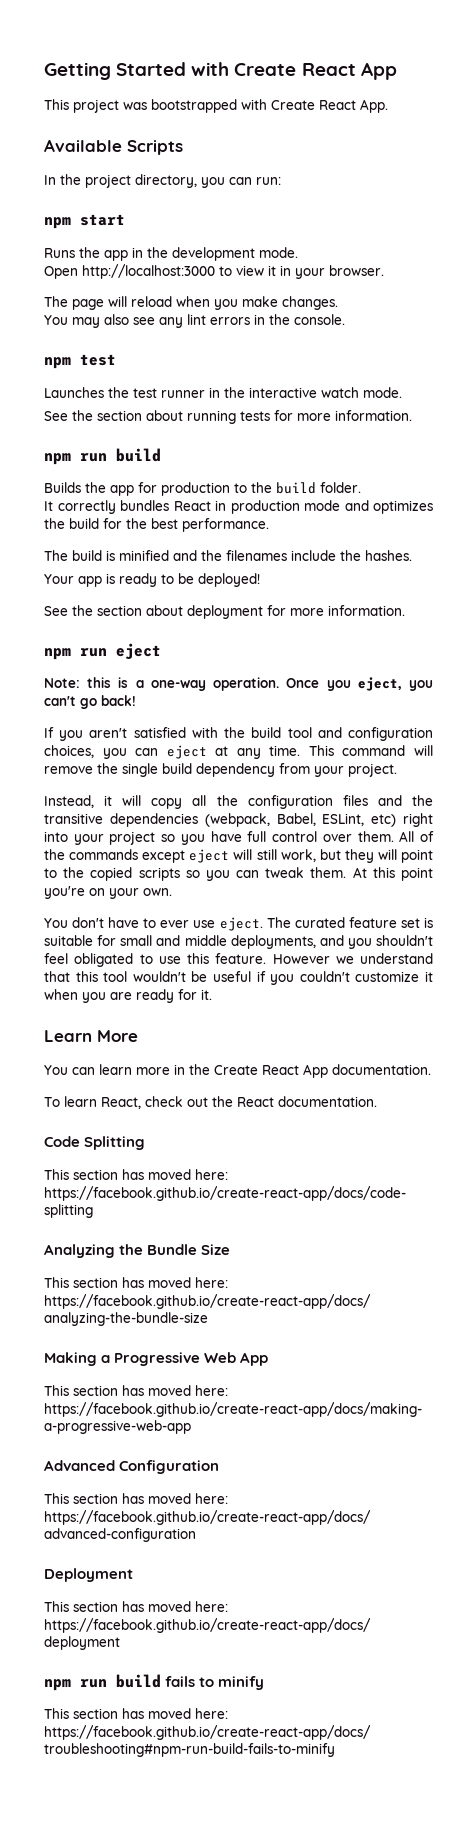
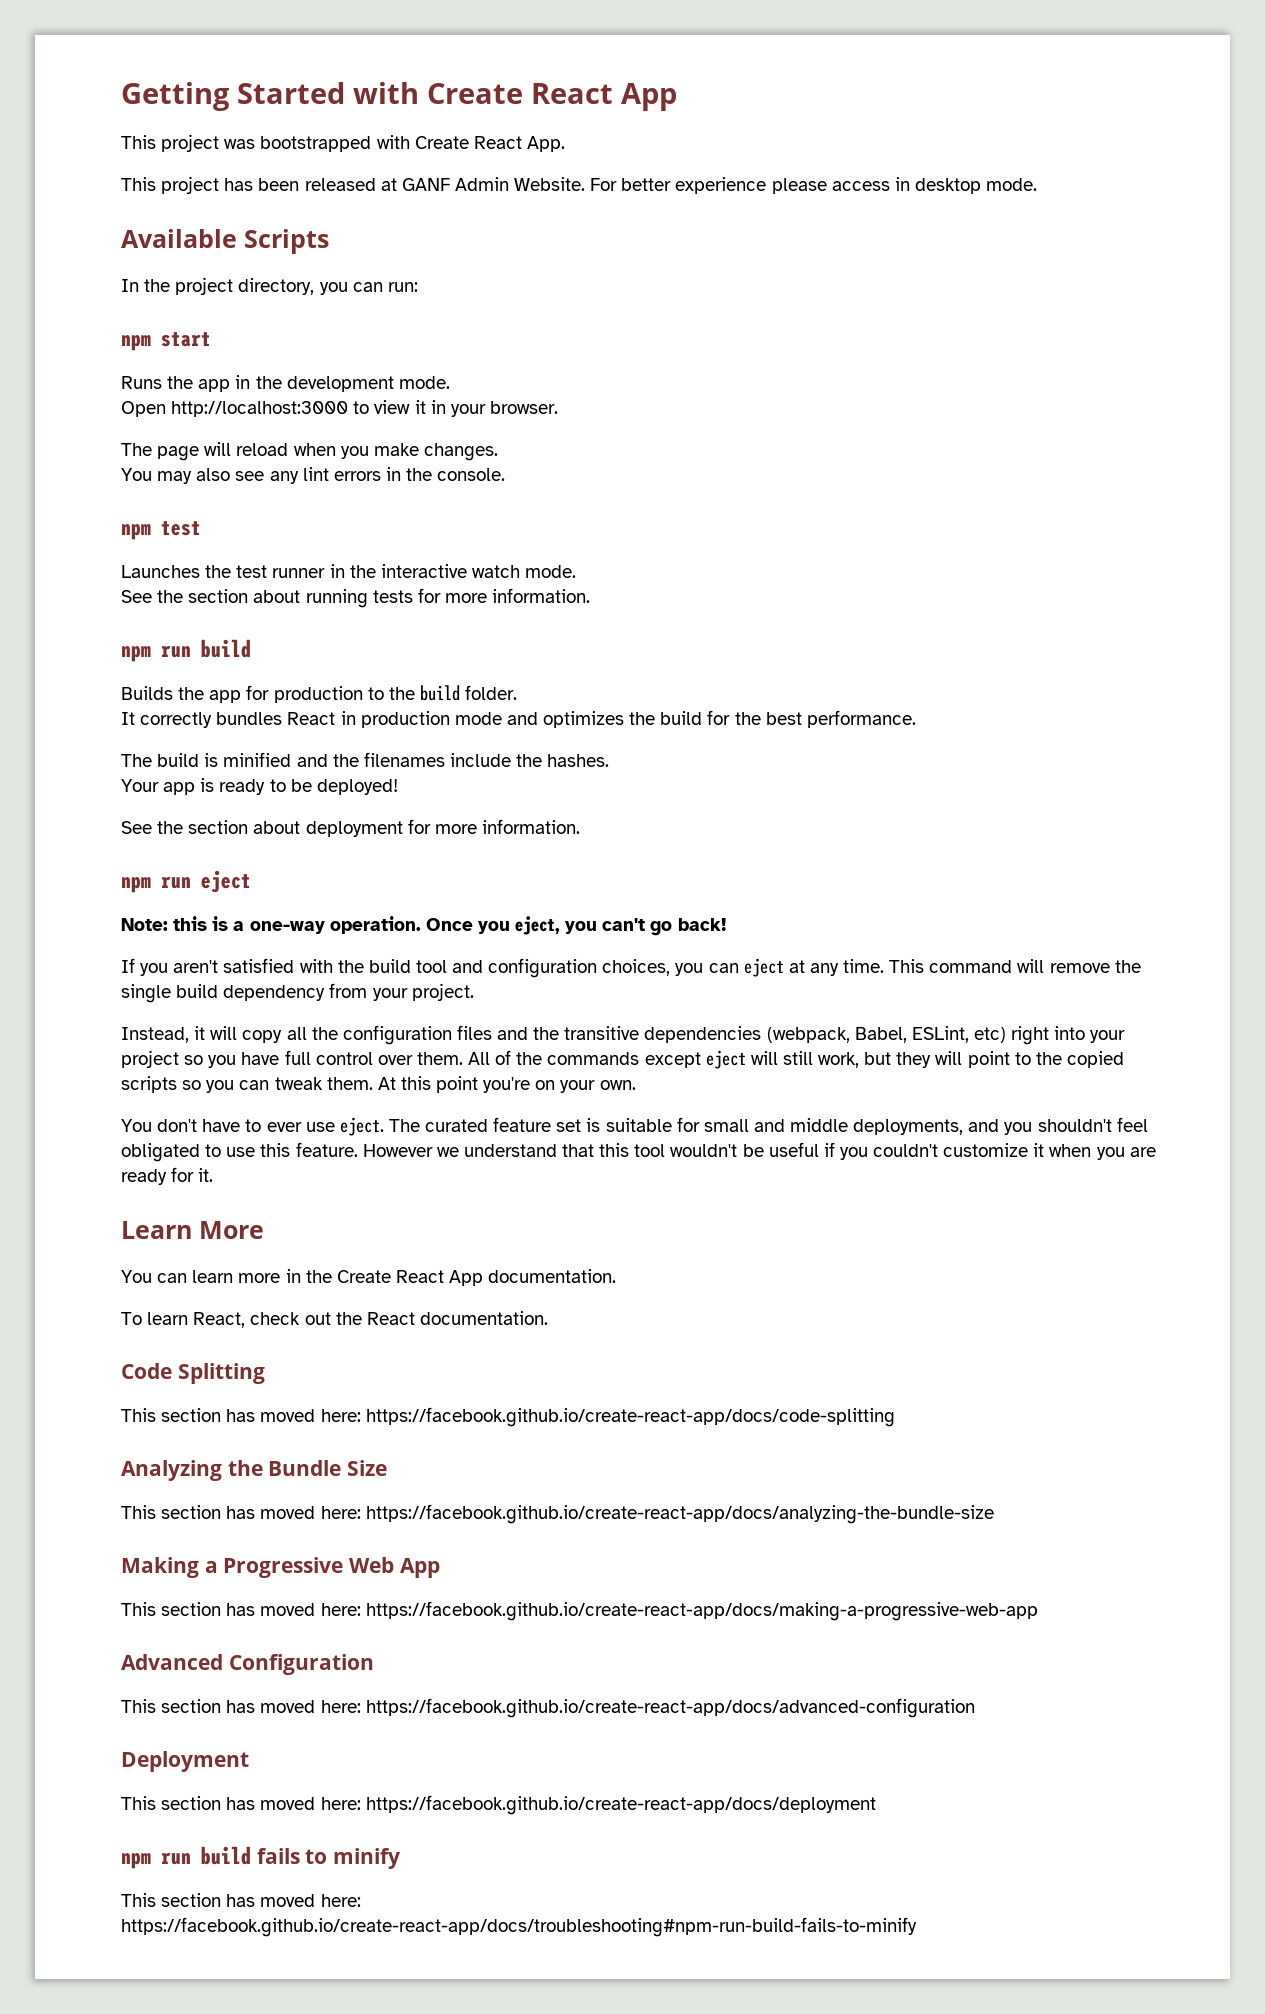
(388, 106) none -> [121,176,1038,194] // This project has been released at GANF Admin Website. For better experience please access in desktop mode.

